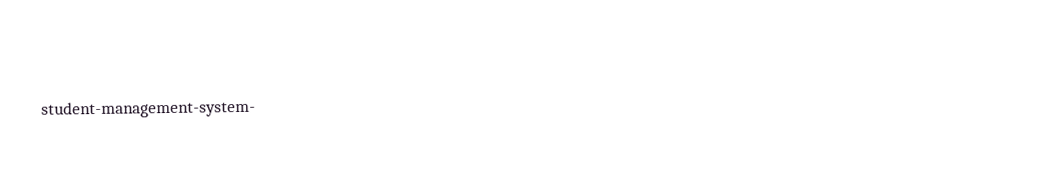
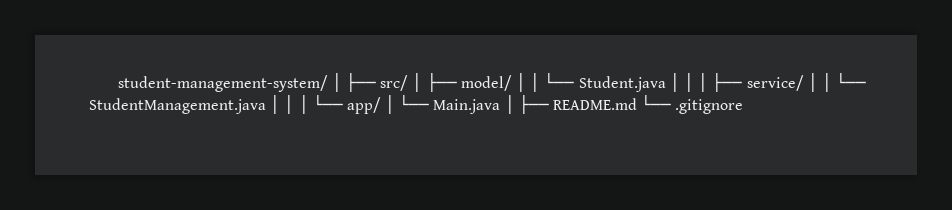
[41,99,256,119] student-management-system- -> [117,72,867,92] [89,94,744,114] student-management-system/ │ ├── src/ │ ├── model/ │ │ └── Student.java │ │ │ ├── service/ │ │ └── StudentManagement.java │ │ │ └── app/ │ └── Main.java │ ├── README.md └── .gitignore

